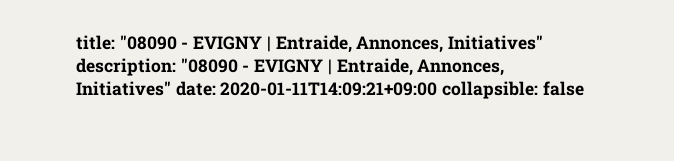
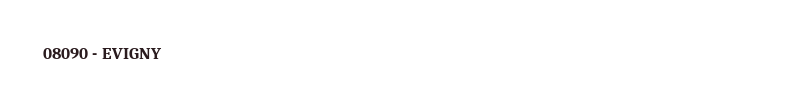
[76,35,544,53] [76,58,505,76] [76,81,584,99] title: "08090 - EVIGNY | Entraide, Annonces, Initiatives" description: "08090 - EVIGNY | Entraide, Annonces, Initiatives" date: 2020-01-11T14:09:21+09:00 collapsible: false -> [43,48,162,59] 08090 - EVIGNY

